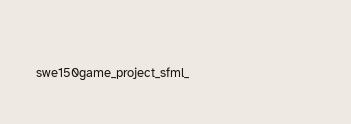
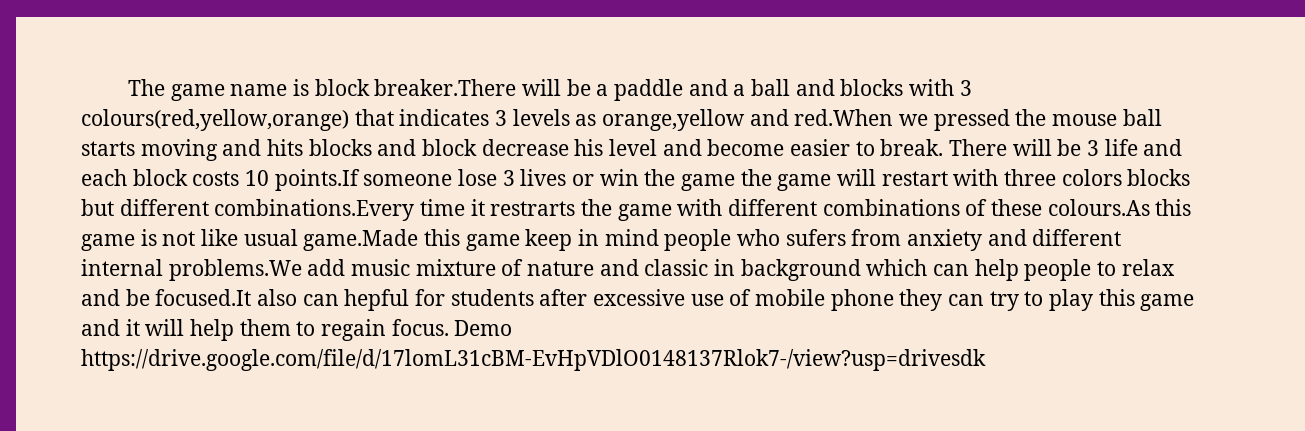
[36,67,190,81] swe150game_project_sfml_ -> [127,79,972,101] [81,109,1162,131] [81,139,1183,161] [81,169,1191,191] [81,199,1192,221] [81,229,1122,251] [81,259,1175,281] [81,289,1195,311] [81,319,513,341] [81,349,986,371] The game name is block breaker.There will be a paddle and a ball and blocks with 3 colours(red,yellow,orange) that indicates 3 levels as orange,yellow and red.When we pressed the mouse ball starts moving and hits blocks and block decrease his level and become easier to break. There will be 3 life and each block costs 10 points.If someone lose 3 lives or win the game the game will restart with three colors blocks but different combinations.Every time it restrarts the game with different combinations of these colours.As this game is not like usual game.Made this game keep in mind people who sufers from anxiety and different internal problems.We add music mixture of nature and classic in background which can help people to relax and be focused.It also can hepful for students after excessive use of mobile phone they can try to play this game and it will help them to regain focus. Demo https://drive.google.com/file/d/17lomL31cBM-EvHpVDlO0148137Rlok7-/view?usp=drivesdk

